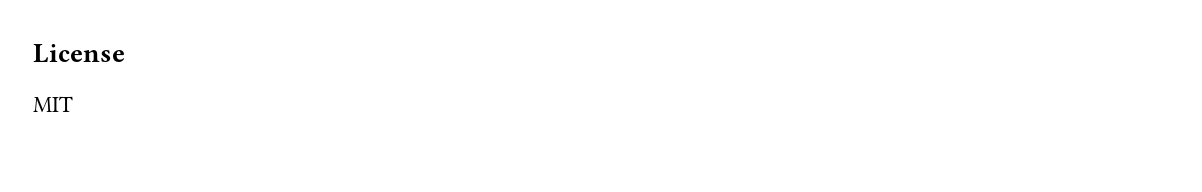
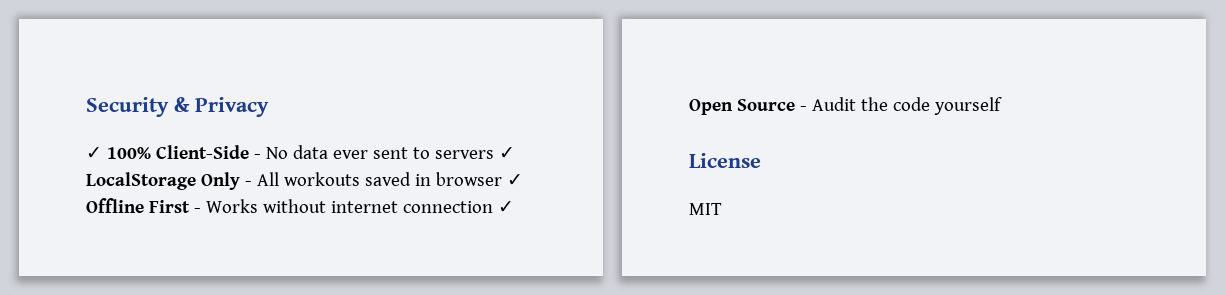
(33, 53) none -> [86,97,269,117] [86,145,515,159] [86,172,523,190] [86,198,514,213] [689,97,1002,115] Security & Privacy // ✓ 100% Client-Side - No data ever sent to servers ✓ LocalStorage Only - All workouts saved in browser ✓ Offline First - Works without internet connection ✓ Open Source - Audit the code yourself //

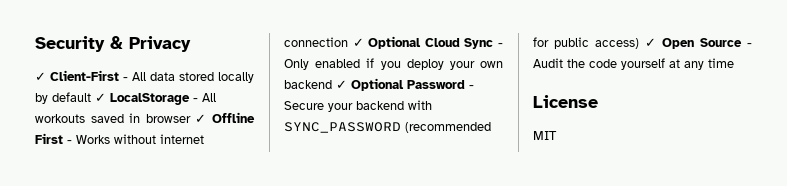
[106,145,494,159] 100% Client-Side - No data ever sent to servers -> [50,70,254,83] [35,92,91,104] Client-First - All data stored locally by default
[200,172,240,190] Only -> (190, 99) none
(514, 207) none -> [368,36,503,49] [284,58,503,70] [284,78,474,91] [284,100,432,112] [284,122,491,133] [533,37,656,49] Optional Cloud Sync - Only enabled if you deploy your own backend ✓ Optional Password - Secure your backend with SYNC_PASSWORD (recommended for public access) ✓
(1002, 106) none -> [669,58,734,70] at any time

